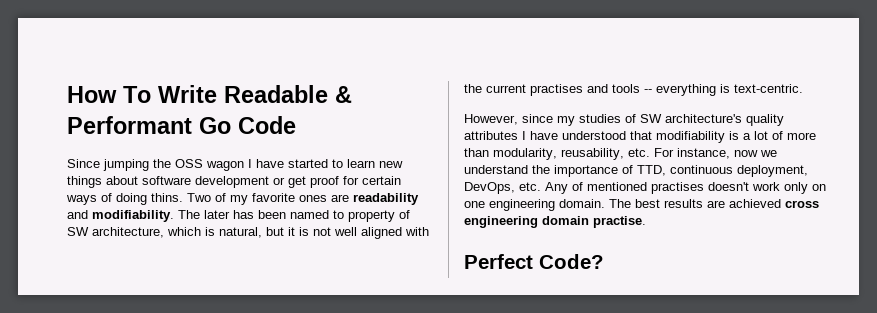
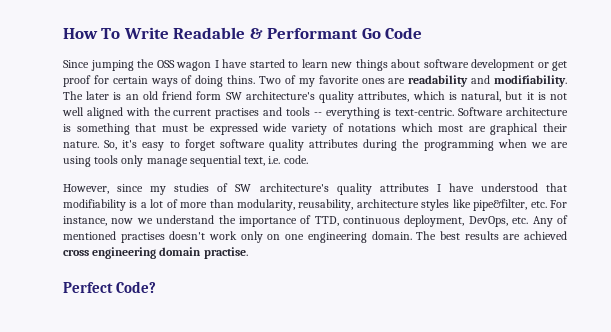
[233,210,410,222] [67,227,164,238] has been named to property of SW architecture, -> [113,91,410,103] is an old friend form SW architecture's quality attributes,
(803, 88) none -> [458,107,568,116] [63,123,567,135] [63,139,569,151] [63,155,308,167] Software architecture is something that must be expressed wide variety of notations which most are graphical their nature. So, it's easy to forget software quality attributes during the programming when we are using tools only manage sequential text, i.e. code.
(624, 154) none -> [356,199,528,211] architecture styles like pipe&filter,

